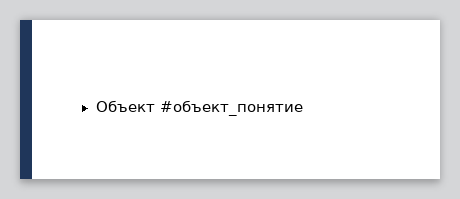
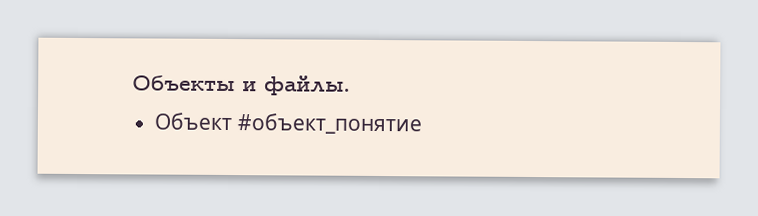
(95, 106) none -> [132,75,351,96] Объекты и файлы. //

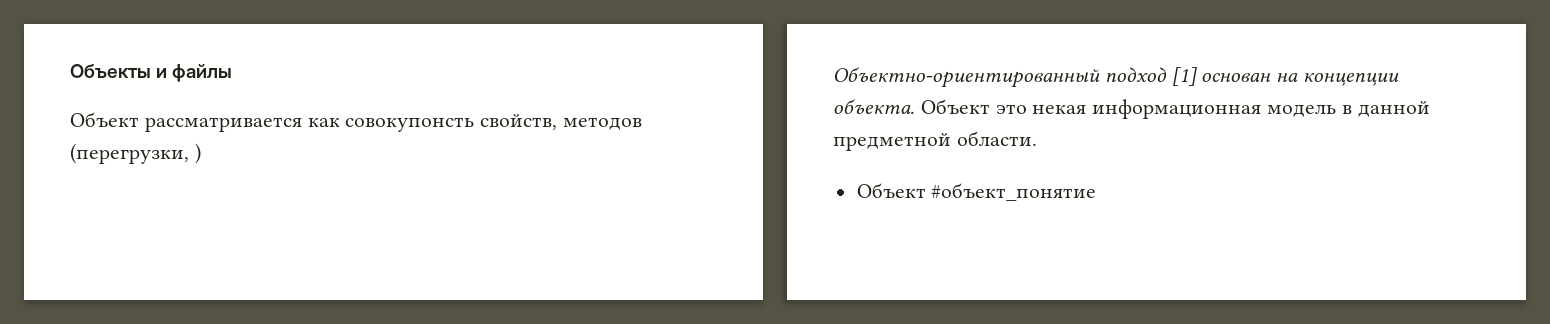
[264,75,351,96] файлы. -> [172,64,233,82] [70,112,643,132] [70,143,201,164] [833,67,1400,88] [833,99,1430,119] [833,131,1037,151] файлы // Объект рассматривается как совокупонсть свойств, методов (перегрузки, ) // Объектно-ориентированный подход [1] основан на концепции объекта. Объект это некая информационная модель в данной предметной области.

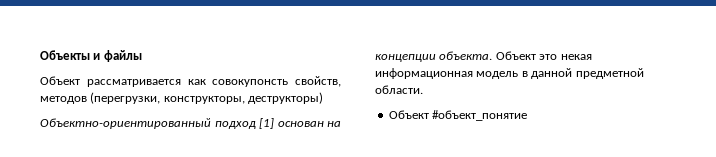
[194,143,201,164] ) -> [163,92,324,104] конструкторы, деструкторы)

